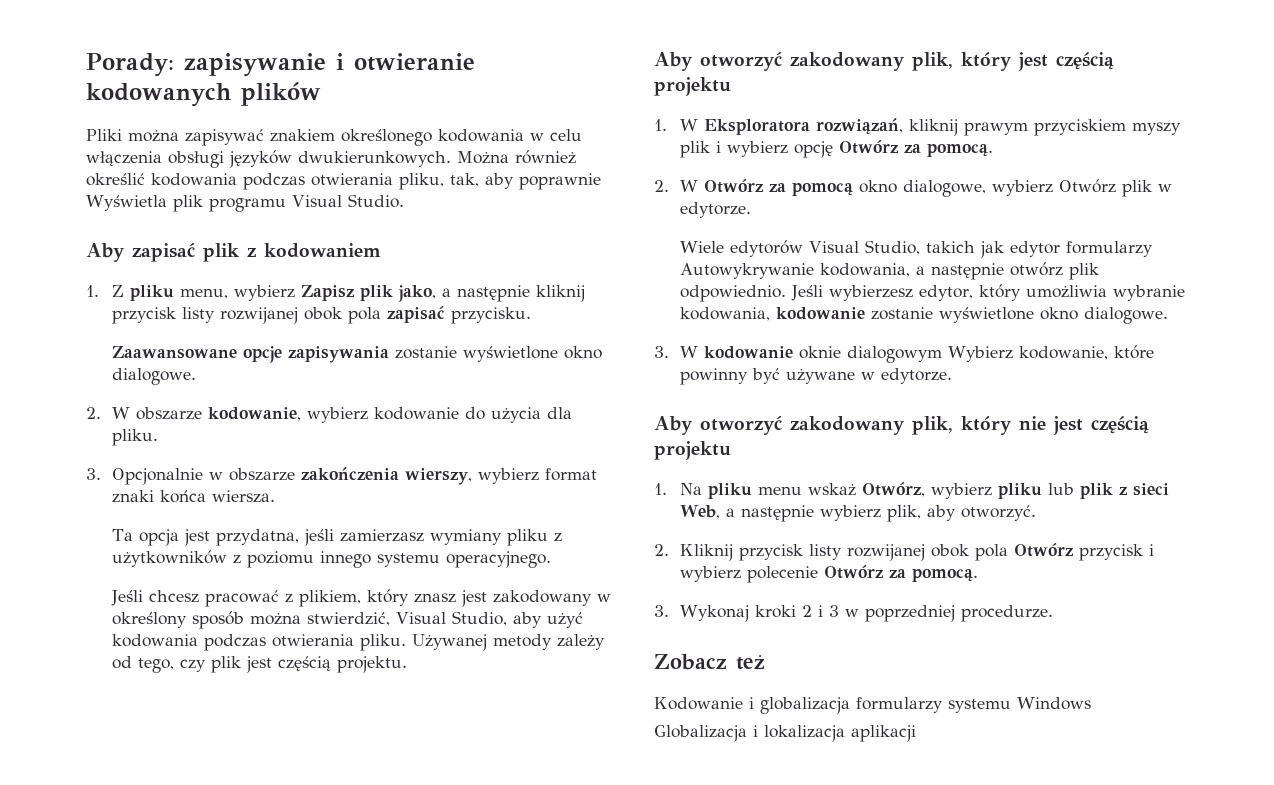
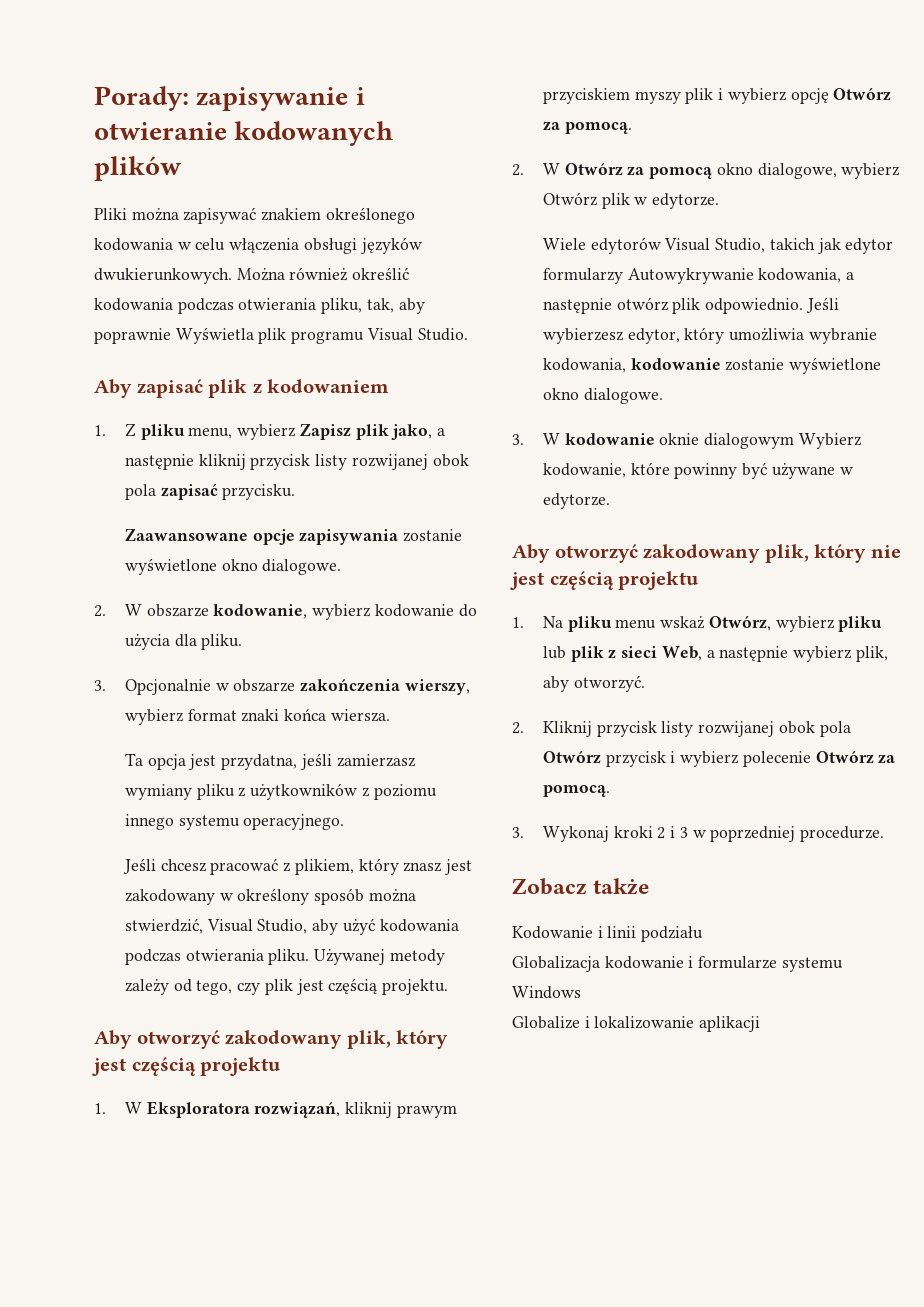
[736,655,765,670] też -> [593,878,650,895] także
[760,697,943,714] globalizacja formularzy -> [607,926,704,942] [512,956,778,972] linii podziału // Globalizacja kodowanie i formularze
[654,725,845,742] Globalizacja i lokalizacja -> [512,1016,695,1029] Globalize i lokalizowanie

